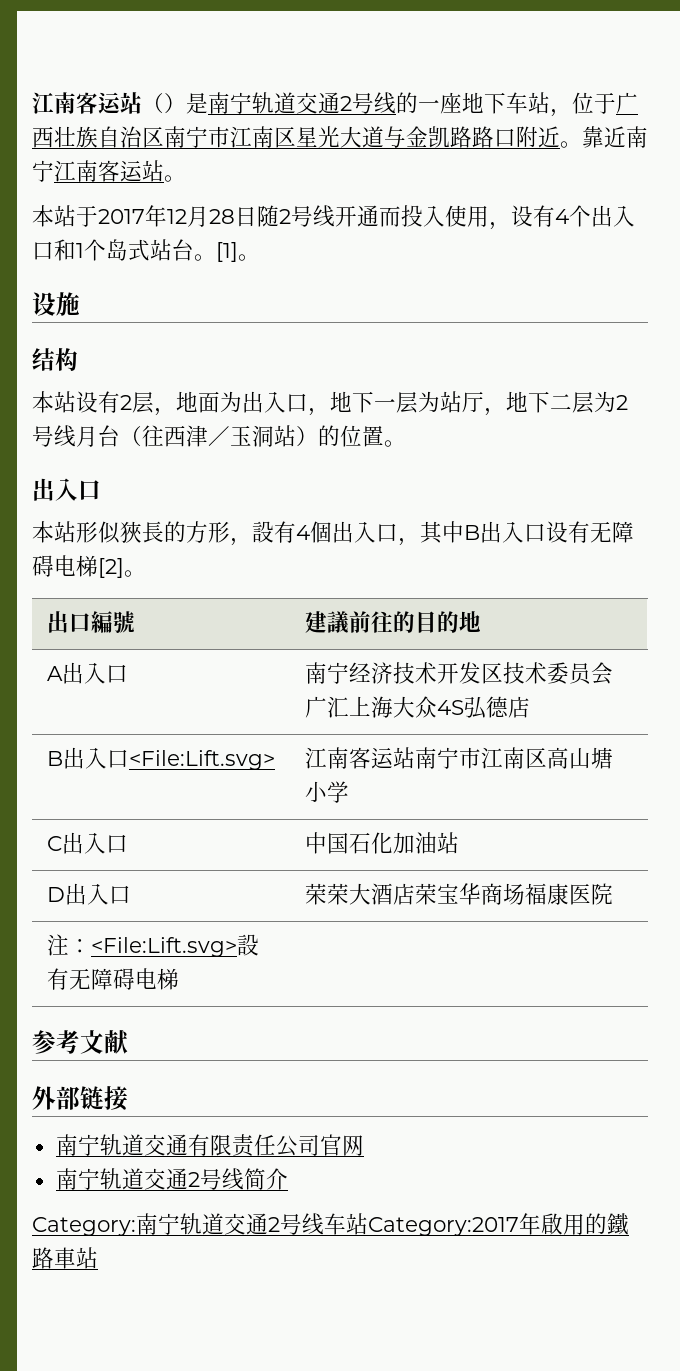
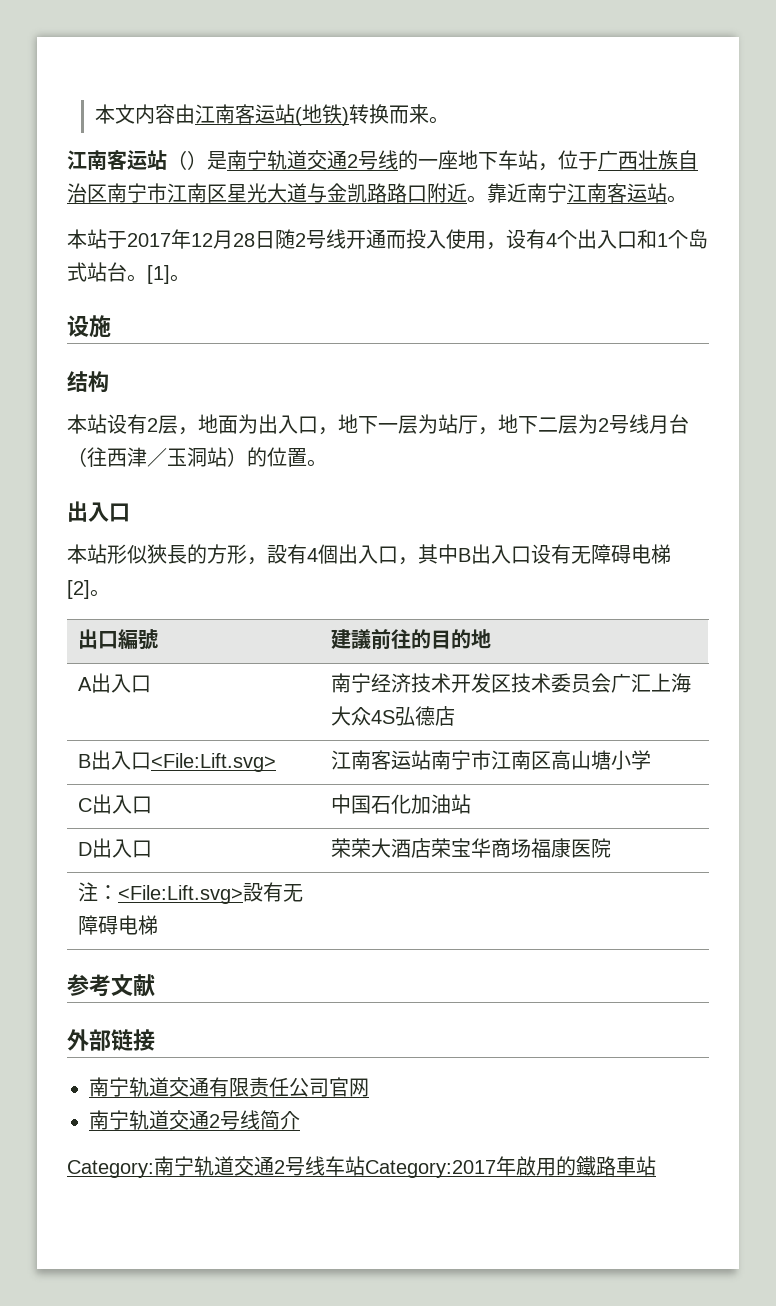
(32, 103) none -> [94,104,449,126] 本文内容由江南客运站(地铁)转换而来。 //

